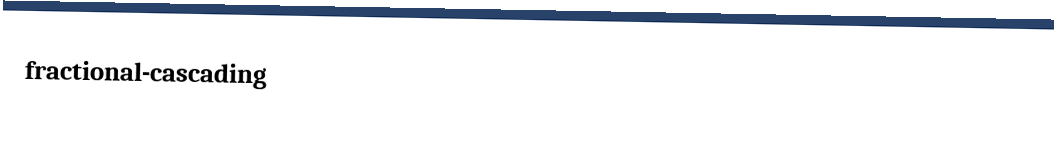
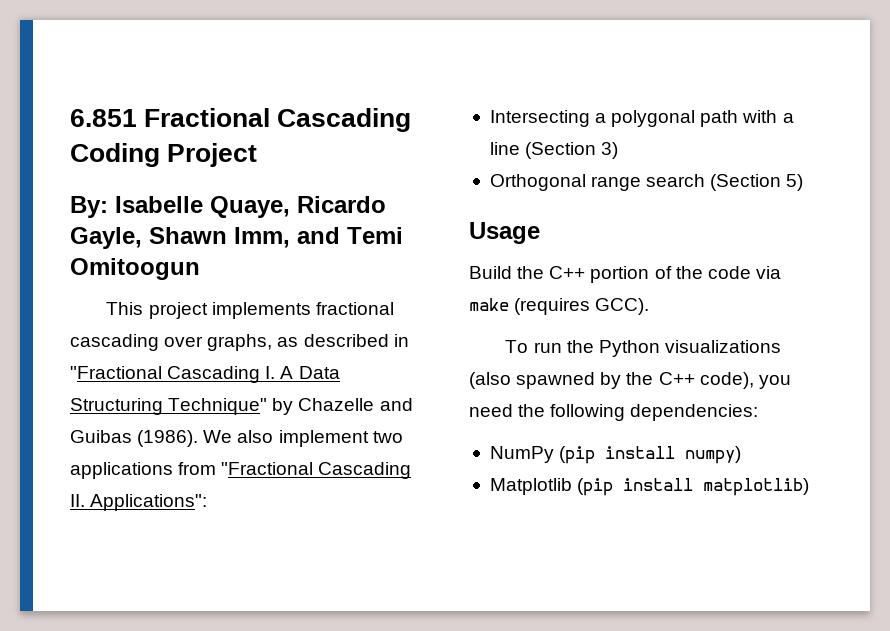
[24,59,268,90] fractional-cascading -> [70,108,412,132] [70,143,258,167] [70,196,386,218] [70,227,403,249] [70,258,200,280] [106,302,394,319] [70,334,409,351] [70,366,340,383] [70,398,413,415] [70,430,403,447] [70,462,412,479] [70,494,208,511] [489,110,794,127] [489,142,619,159] [489,174,804,191] [469,222,540,244] [469,266,781,283] [469,298,650,315] [505,340,781,357] [469,372,791,389] [469,404,759,421] [489,446,742,464] [489,478,810,496] 6.851 Fractional Cascading Coding Project // By: Isabelle Quaye, Ricardo Gayle, Shawn Imm, and Temi Omitoogun // This project implements fractional cascading over graphs, as described in "Fractional Cascading I. A Data Structuring Technique" by Chazelle and Guibas (1986). We also implement two applications from "Fractional Cascading II. Applications": // Intersecting a polygonal path with a line (Section 3) // Orthogonal range search (Section 5) // Usage // Build the C++ portion of the code via make (requires GCC). // To run the Python visualizations (also spawned by the C++ code), you need the following dependencies: // NumPy (pip install numpy) // Matplotlib (pip install matplotlib)

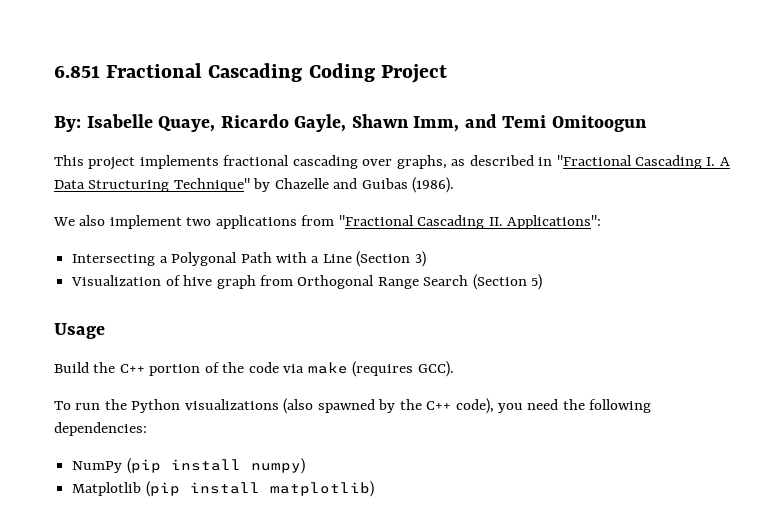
(199, 438) none -> (455, 185) //
[611,110,739,127] polygonal path -> [171,252,272,266] Polygonal Path
[489,142,520,155] line -> [322,254,352,263] Line
[489,174,706,191] Orthogonal range search -> [71,275,469,289] Visualization of hive graph from Orthogonal Range Search

